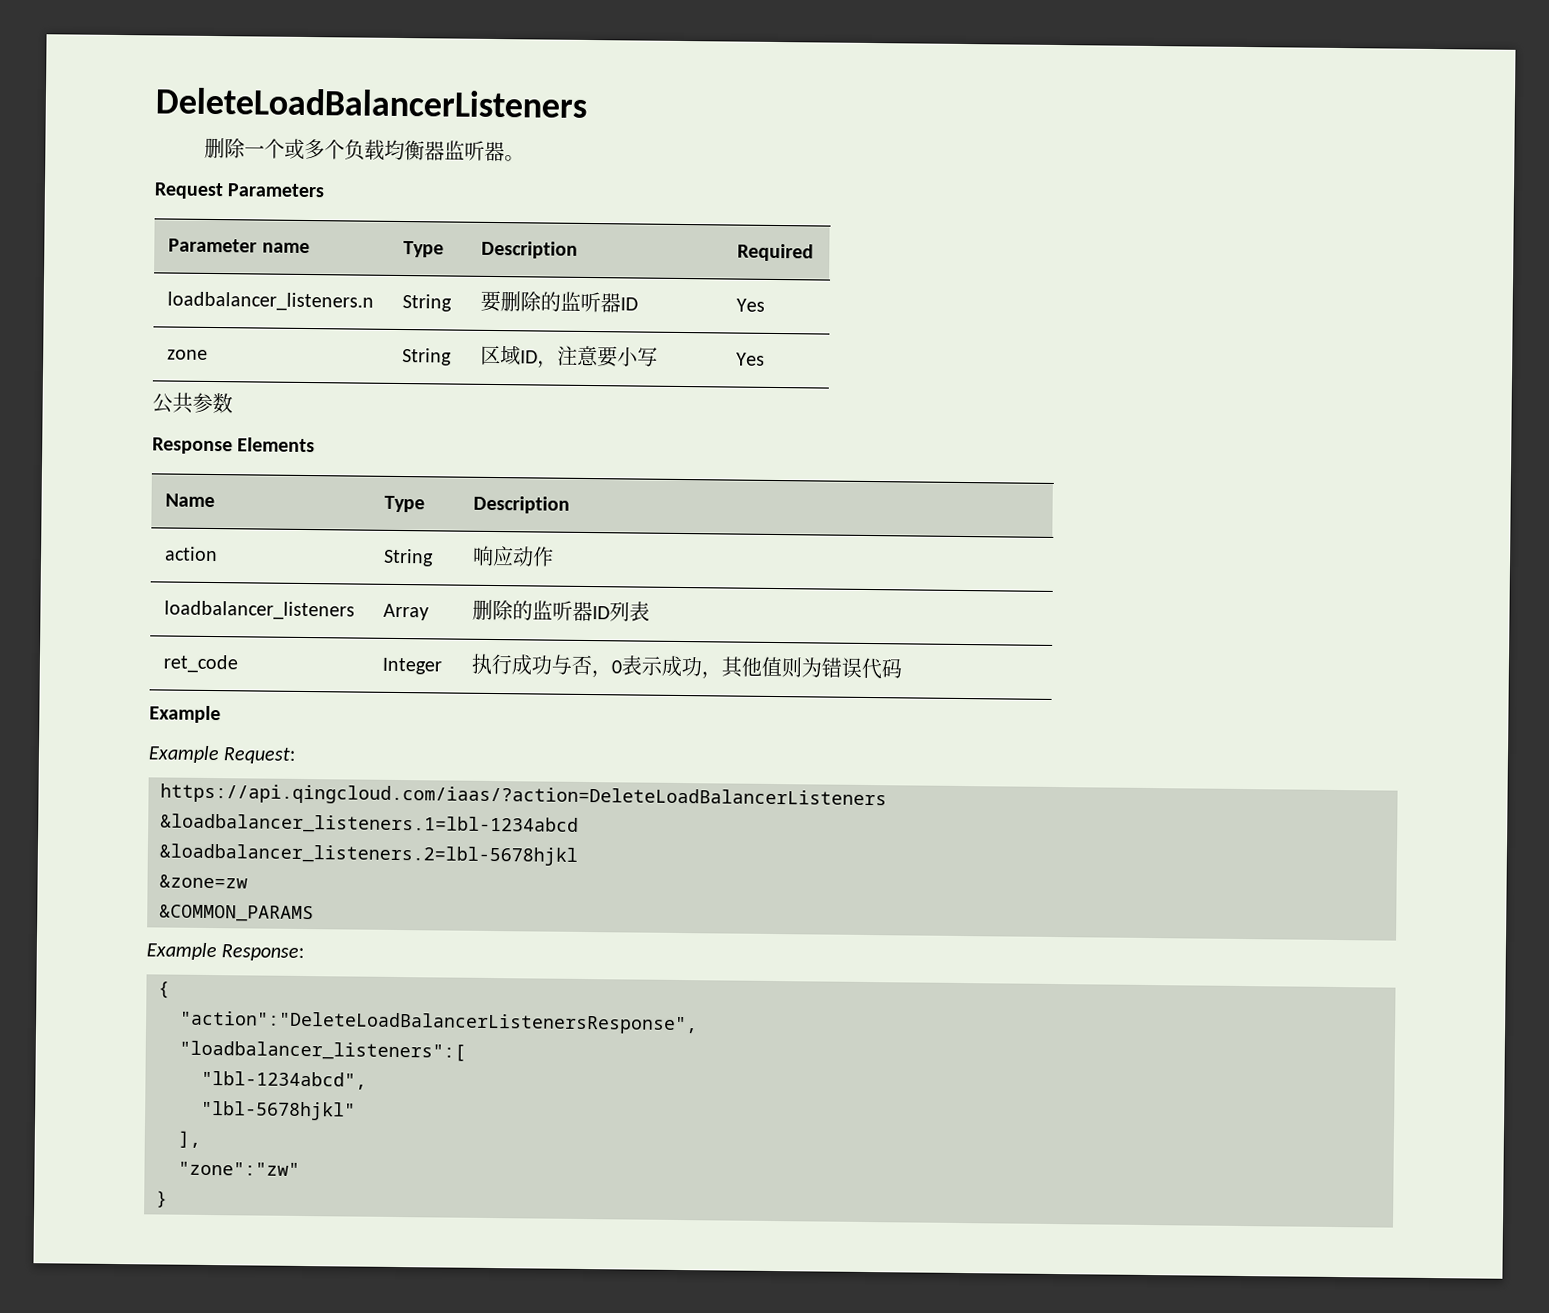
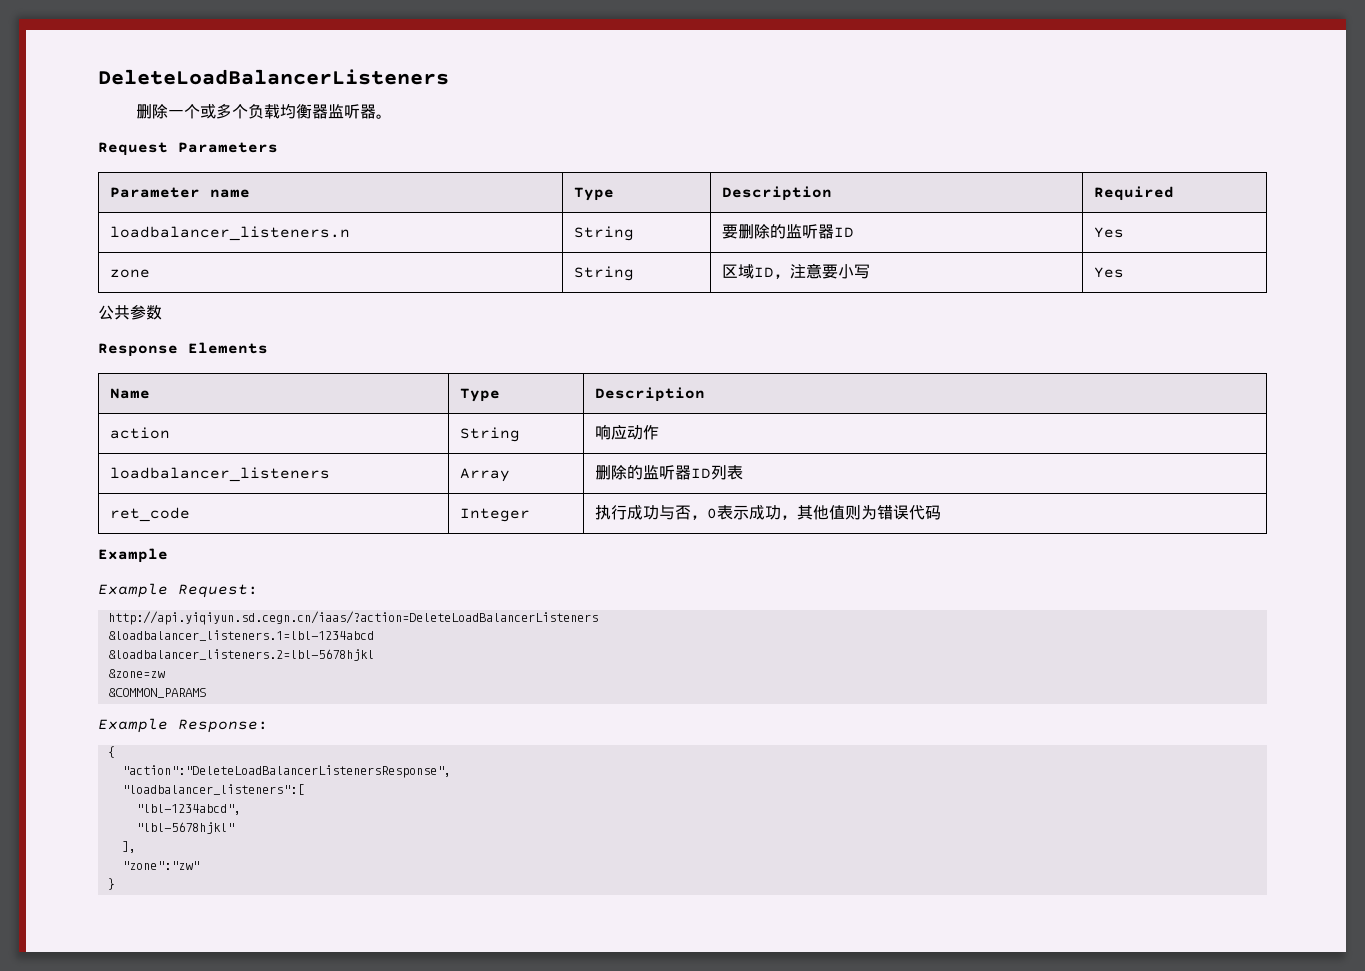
[160,783,887,810] https://api.qingcloud.com/iaas/?action=DeleteLoadBalancerListeners -> [107,611,598,625] http://api.yiqiyun.sd.cegn.cn/iaas/?action=DeleteLoadBalancerListeners

